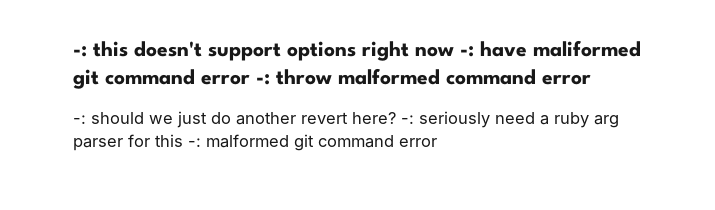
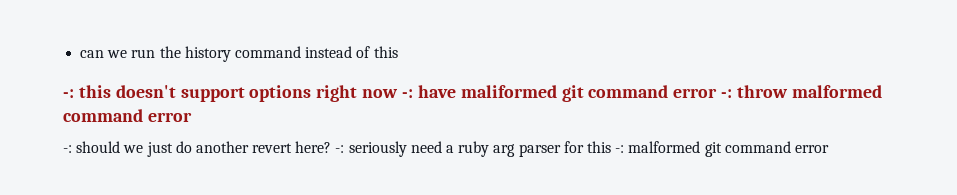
(73, 51) none -> [80,46,398,62] can we run the history command instead of this //

